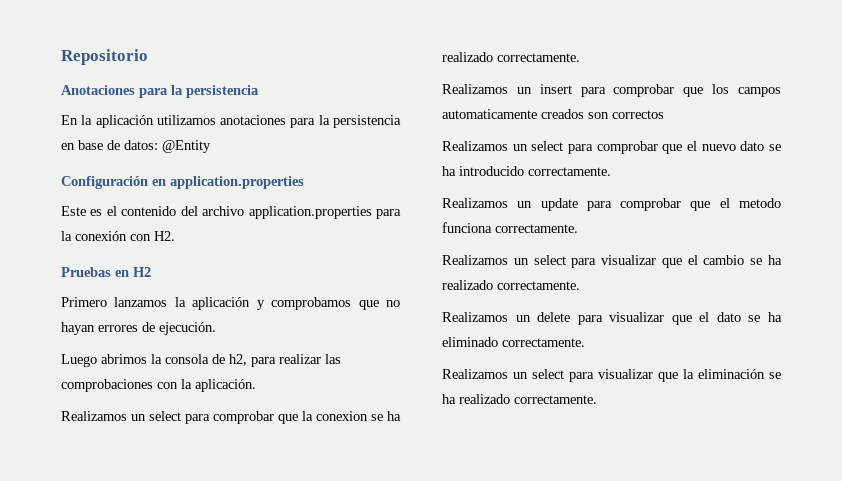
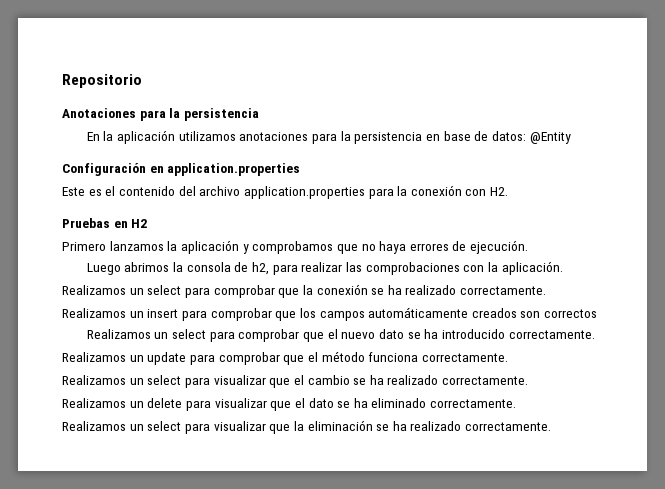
[61,322,95,335] hayan -> [379,241,407,254] haya
[316,411,368,421] conexion -> [316,284,368,295] conexión
[442,109,537,119] automaticamente -> [368,307,469,318] automáticamente
[739,198,781,208] metodo -> [321,351,365,362] método

